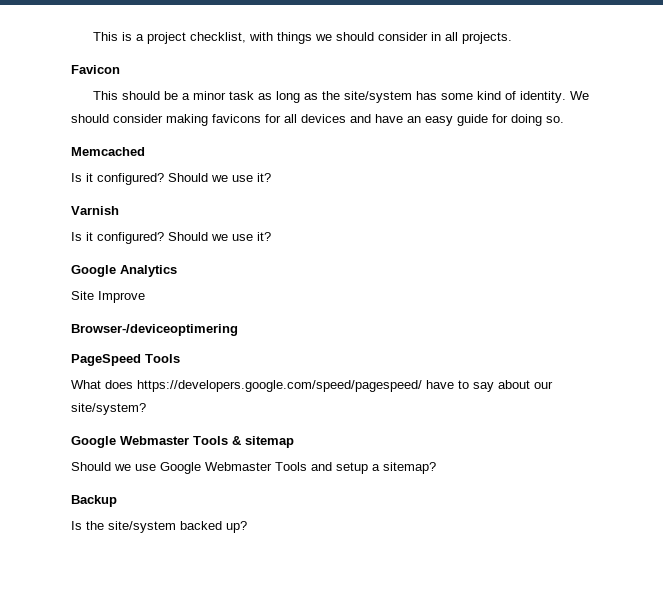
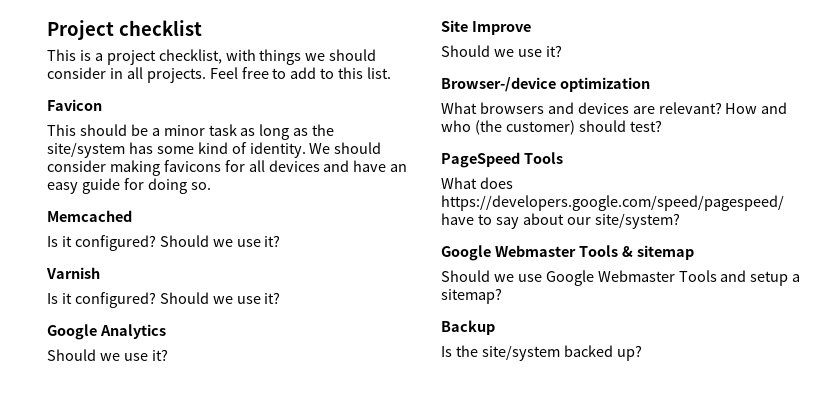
(92, 36) none -> [47,20,202,40] Project checklist //
(512, 38) none -> [209,67,392,79] Feel free to add to this list.
[71,291,145,303] [71,324,238,336] Site Improve // Browser-/deviceoptimering -> [47,349,168,361] [441,20,531,35] [441,45,562,57] [441,77,650,92] [441,102,788,114] [441,120,662,135] Should we use it? // Site Improve // Should we use it? // Browser-/device optimization // What browsers and devices are relevant? How and who (the customer) should test?

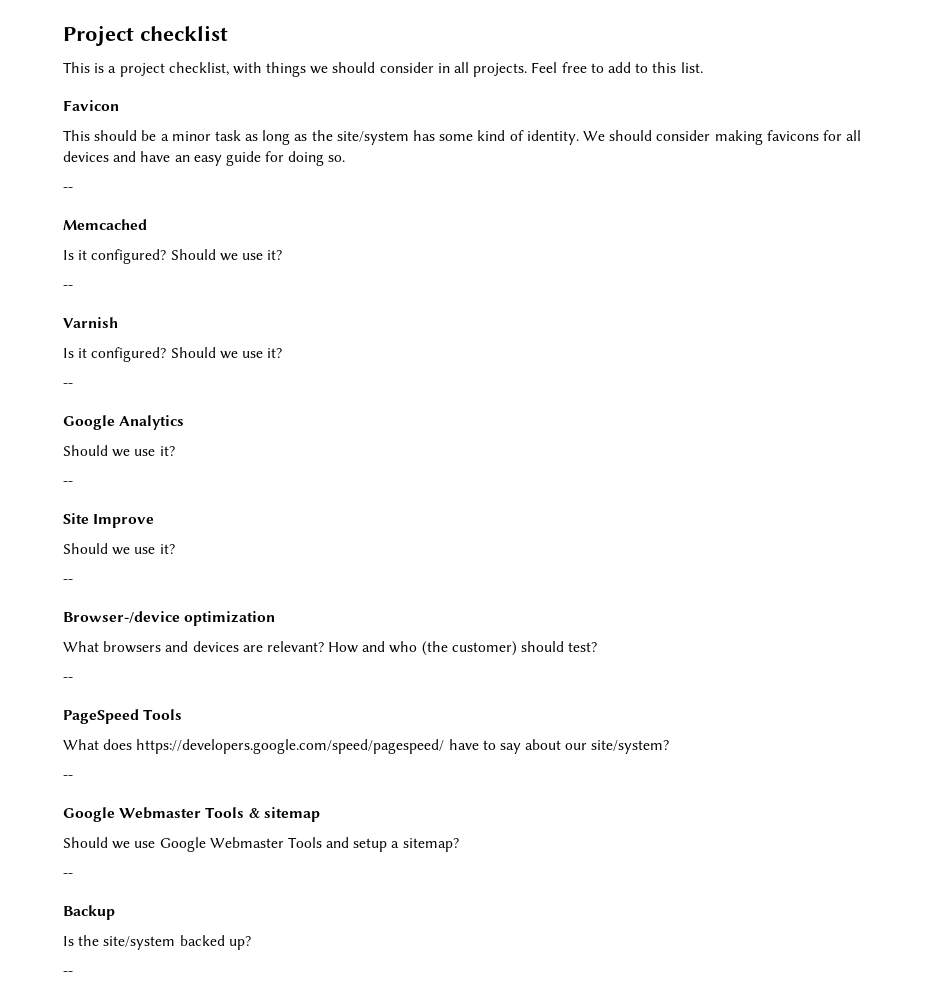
(211, 186) none -> [63,187,73,192] // --
(281, 241) none -> [63,285,73,290] // --
(281, 298) none -> [63,383,73,388] // --
(168, 355) none -> [63,481,73,486] // --
(562, 51) none -> [63,579,73,584] // --
(662, 126) none -> [63,677,73,682] // --
(680, 221) none -> [63,775,73,780] // --
(502, 296) none -> [63,873,73,878] // --
(642, 353) none -> [63,971,73,976] // --

